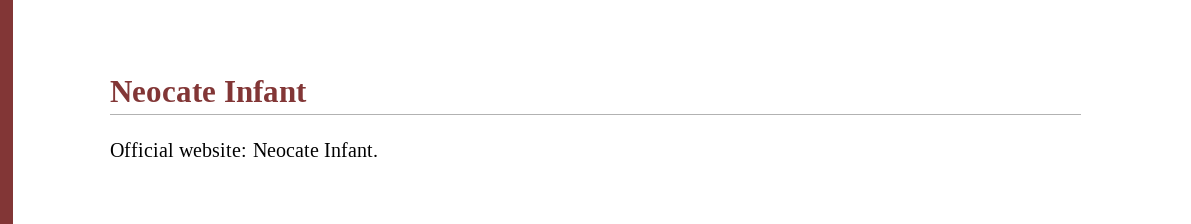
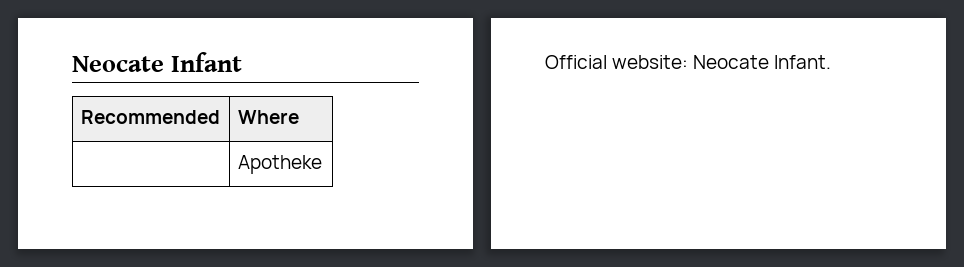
(308, 91) none -> [80,110,220,124] [237,110,299,124] [237,155,322,174] // Recommended | Where // | Apotheke

